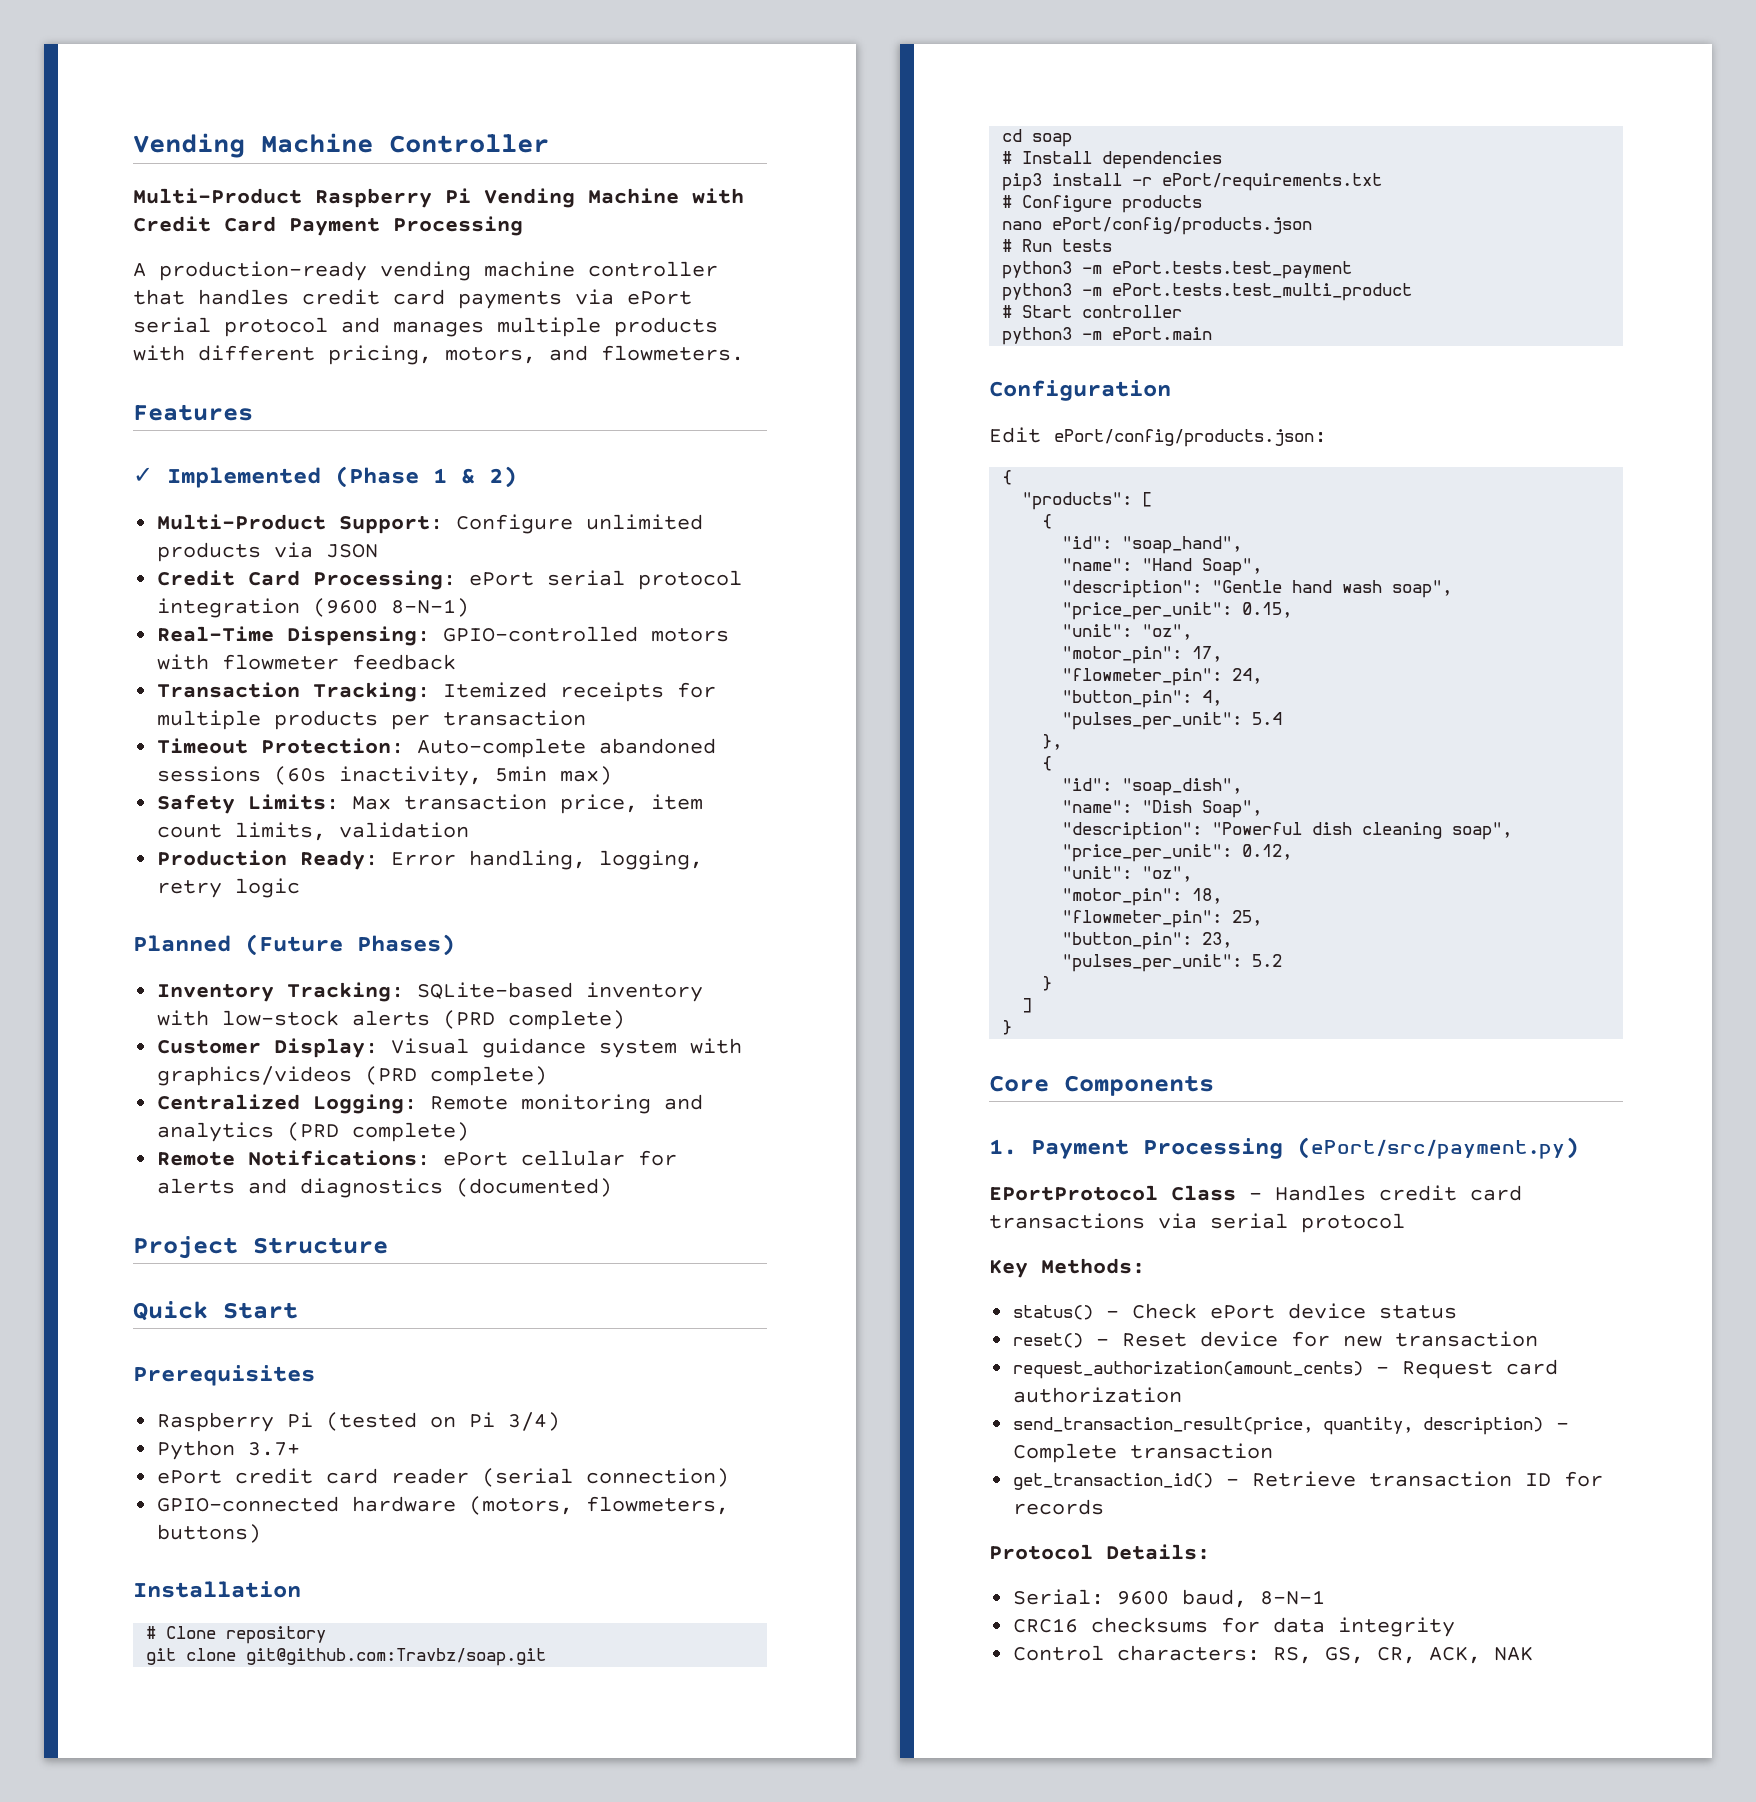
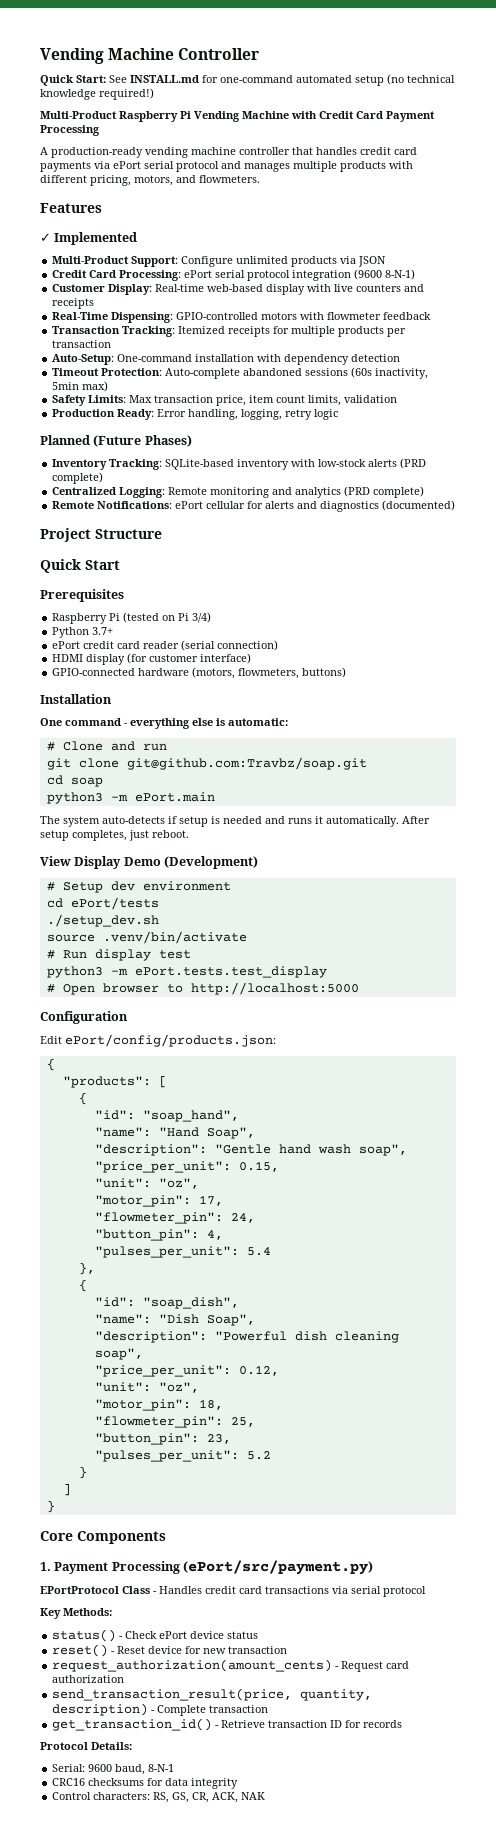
(549, 143) none -> [40,74,455,86] [40,88,154,100] // Quick Start: See INSTALL.md for one-command automated setup (no technical knowledge required!)
[335,466,517,488] (Phase 1 & 2) -> (138, 238) none
(470, 607) none -> [52,284,425,295] [52,298,95,309] // Customer Display: Real-time web-based display with live counters and receipts
(587, 718) none -> [52,354,401,365] // Auto-Setup: One-command installation with dependency detection
[157,1038,743,1058] [157,1066,548,1086] // Customer Display: Visual guidance system with graphics/videos (PRD complete) -> (104, 478) none
(730, 1477) none -> [52,653,252,665] // HDMI display (for customer interface)
(301, 1589) none -> [40,718,288,729] // One command - everything else is automatic:
[226,1626,327,1644] repository -> [110,741,167,751] and run
[1002,151,1223,169] [1002,173,1383,191] [1002,195,1203,213] [1002,217,1313,235] # Install dependencies // pip3 install -r ePort/requirements.txt // # Configure products // nano ePort/config/products.json -> [46,792,215,804] [40,816,430,827] [40,830,189,841] [40,856,259,869] [46,881,231,893] [46,897,159,910] [46,914,159,927] [46,931,247,944] python3 -m ePort.main // The system auto-detects if setup is needed and runs it automatically. After setup completes, just reboot. // View Display Demo (Development) // # Setup dev environment // cd ePort/tests // ./setup_dev.sh // source .venv/bin/activate
[1062,239,1113,252] [1002,261,1353,279] [1002,283,1413,301] [1002,305,1183,318] [1002,327,1213,345] tests // python3 -m ePort.tests.test_payment // python3 -m ePort.tests.test_multi_product // # Start controller // python3 -m ePort.main -> [94,949,191,961] [46,966,327,978] [46,982,359,995] display test // python3 -m ePort.tests.test_display // # Open browser to http://localhost:5000

